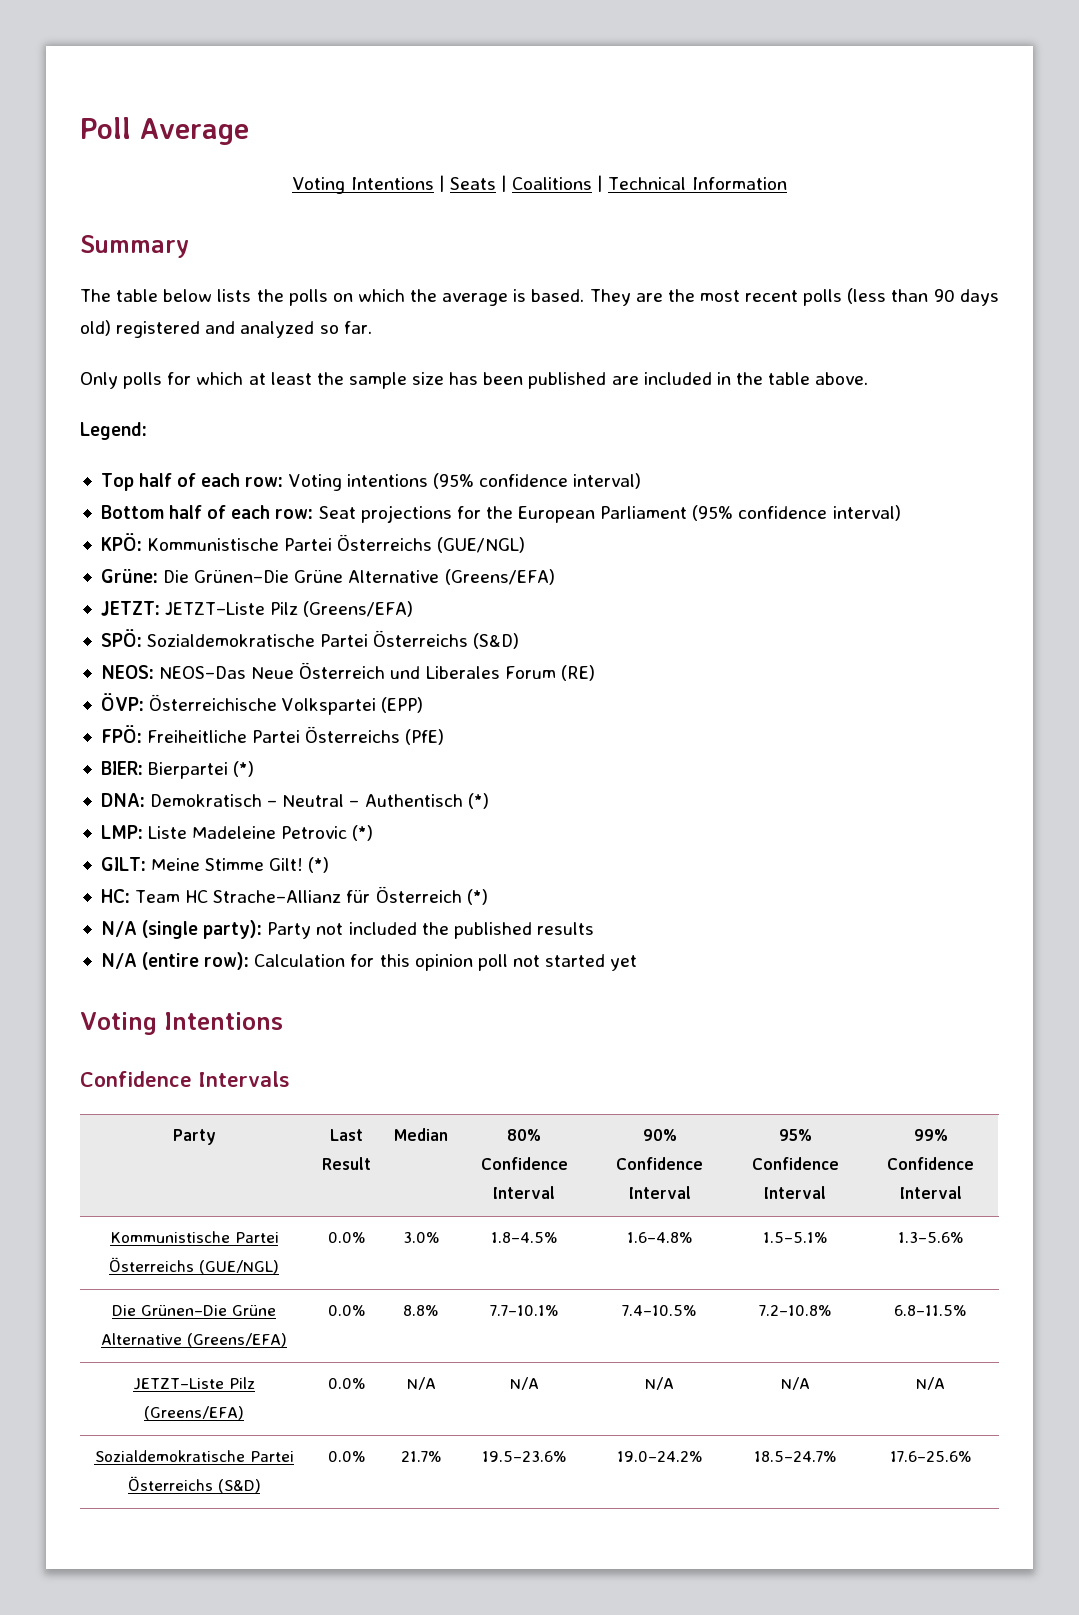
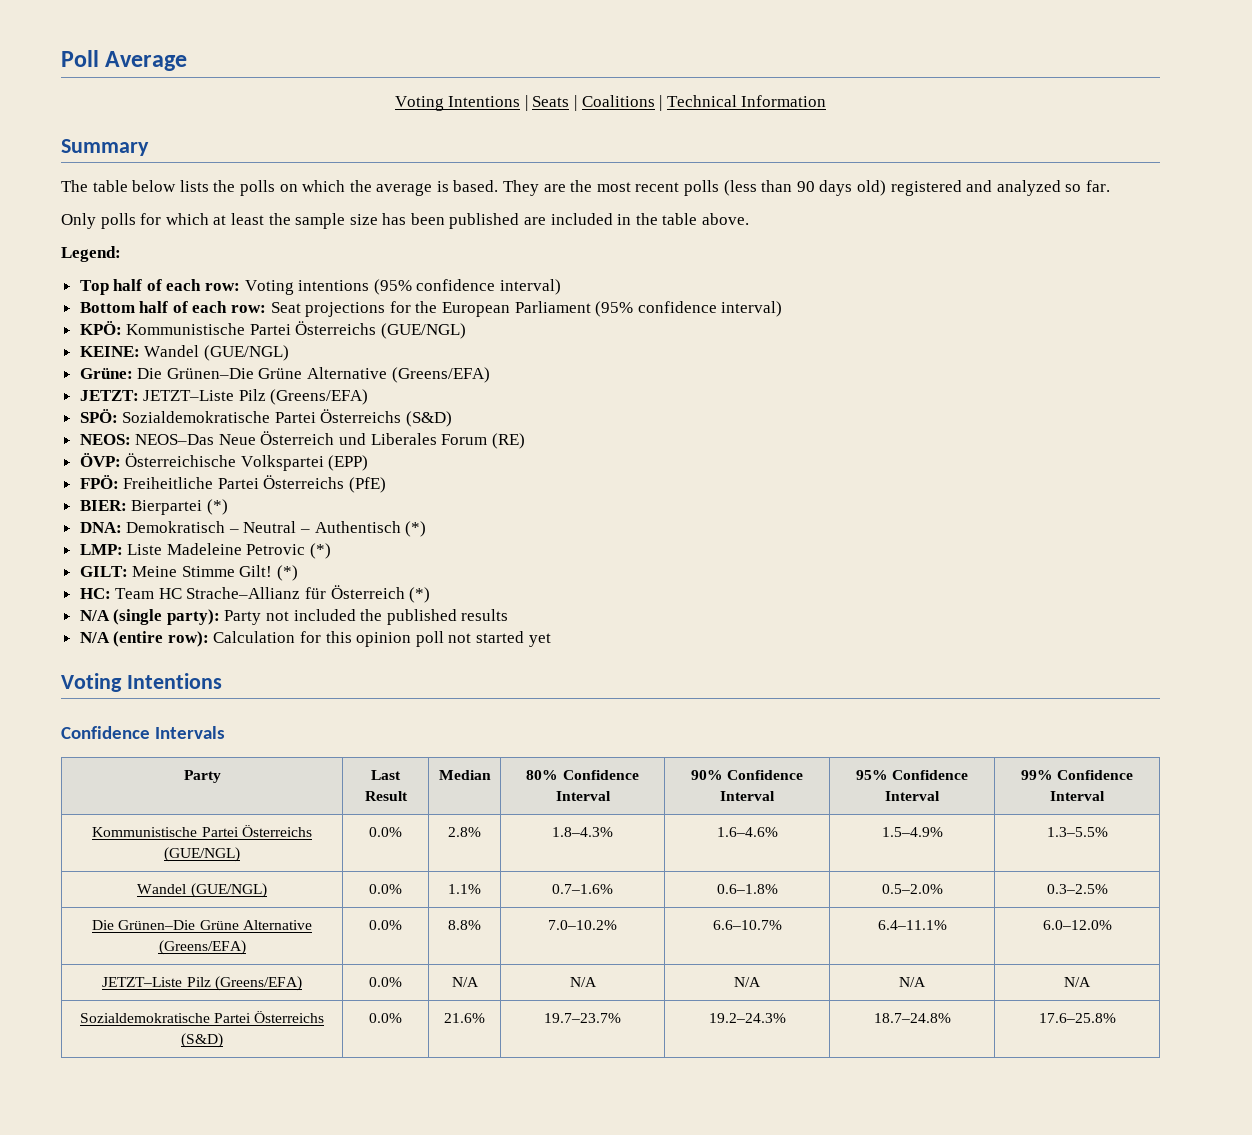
(526, 545) none -> [79,345,289,361] // KEINE: Wandel (GUE/NGL)
[402,1232,440,1243] [490,1232,558,1243] [626,1232,693,1243] [762,1232,828,1243] [897,1232,964,1243] 3.0% | 1.8–4.5% | 1.6–4.8% | 1.5–5.1% | 1.3–5.6% -> [448,827,481,837] [552,827,613,837] [716,827,778,837] [881,827,943,837] [1046,827,1108,837] [137,883,267,898] [369,884,402,894] [448,884,481,894] [552,884,613,894] [716,884,778,894] [881,884,943,894] [1046,884,1108,894] 2.8% | 1.8–4.3% | 1.6–4.6% | 1.5–4.9% | 1.3–5.5% // Wandel (GUE/NGL) | 0.0% | 1.1% | 0.7–1.6% | 0.6–1.8% | 0.5–2.0% | 0.3–2.5%
[489,1305,559,1316] [622,1305,697,1316] [758,1305,832,1316] [894,1305,967,1316] 7.7–10.1% | 7.4–10.5% | 7.2–10.8% | 6.8–11.5% -> [548,920,617,930] [712,920,782,930] [877,920,947,930] [1042,920,1112,930] 7.0–10.2% | 6.6–10.7% | 6.4–11.1% | 6.0–12.0%
[400,1451,442,1462] [481,1451,567,1462] [616,1451,703,1462] [753,1451,837,1462] [889,1451,972,1462] 21.7% | 19.5–23.6% | 19.0–24.2% | 18.5–24.7% | 17.6–25.6% -> [444,1013,485,1023] [544,1013,621,1023] [708,1013,786,1023] [873,1013,951,1023] [1038,1013,1116,1023] 21.6% | 19.7–23.7% | 19.2–24.3% | 18.7–24.8% | 17.6–25.8%

